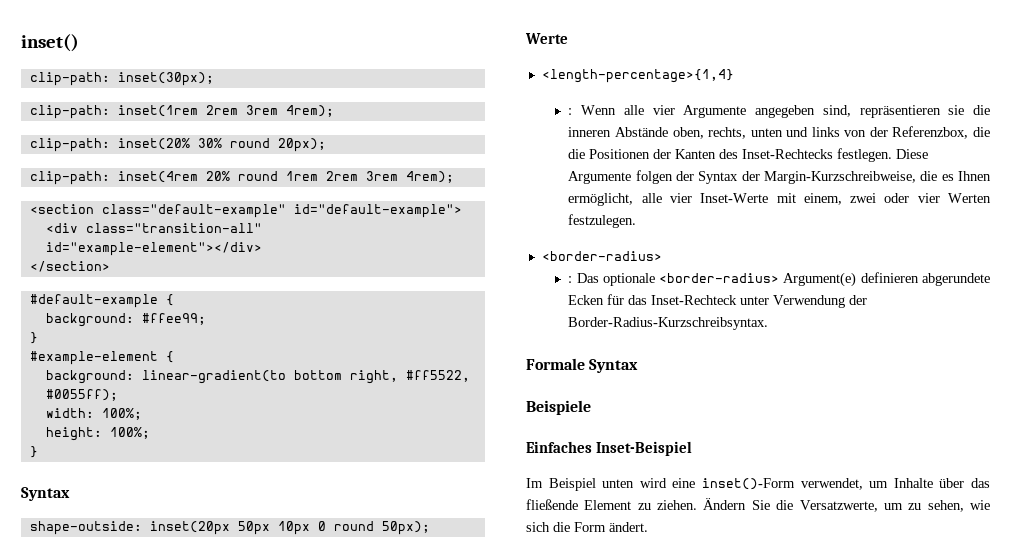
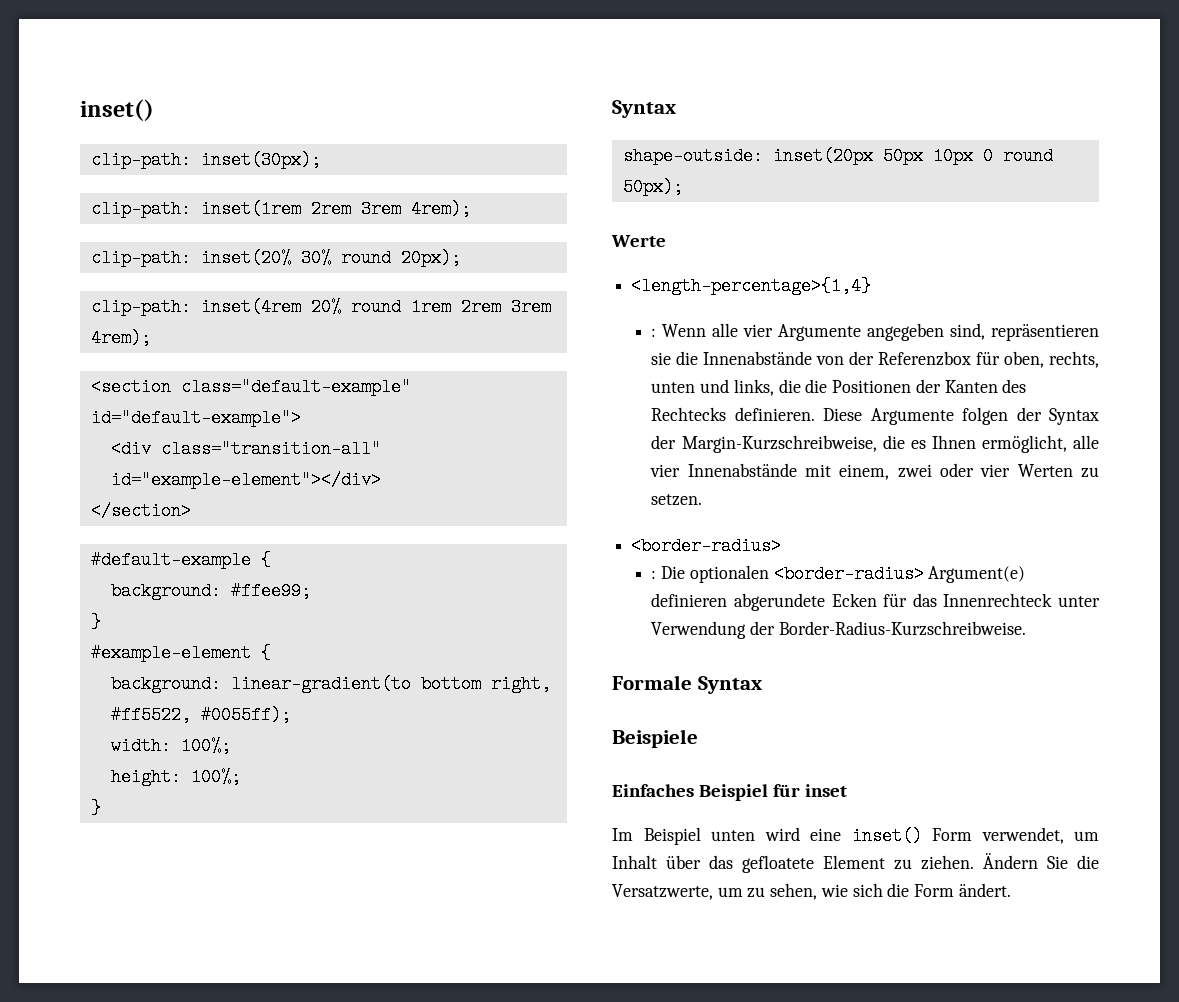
[568,126,969,139] inneren Abstände oben, rechts, unten und links von der Referenzbox, -> [703,351,1099,368] [651,379,774,396] Innenabstände von der Referenzbox für oben, rechts, unten und links,
[742,148,893,162] Inset-Rechtecks festlegen. -> [651,407,815,421] Rechtecks definieren.
[700,193,769,203] Inset-Werte -> [687,463,797,477] Innenabstände
[568,214,637,228] festzulegen. -> [1081,467,1099,478] [651,494,703,506] zu setzen.
[576,273,655,286] Das optionale -> [661,565,769,583] Die optionalen
[651,295,738,305] Inset-Rechteck -> [943,593,1053,607] Innenrechteck
[568,317,769,330] Border-Radius-Kurzschreibsyntax. -> [778,621,1026,636] Border-Radius-Kurzschreibweise.
[596,441,693,456] Inset-Beispiel -> [699,784,848,801] Beispiel für inset
[702,478,795,490] inset()-Form -> [851,827,972,845] inset() Form
[893,478,933,488] Inhalte -> [612,855,657,869] Inhalt
[526,499,578,510] fließende -> [742,855,814,873] gefloatete

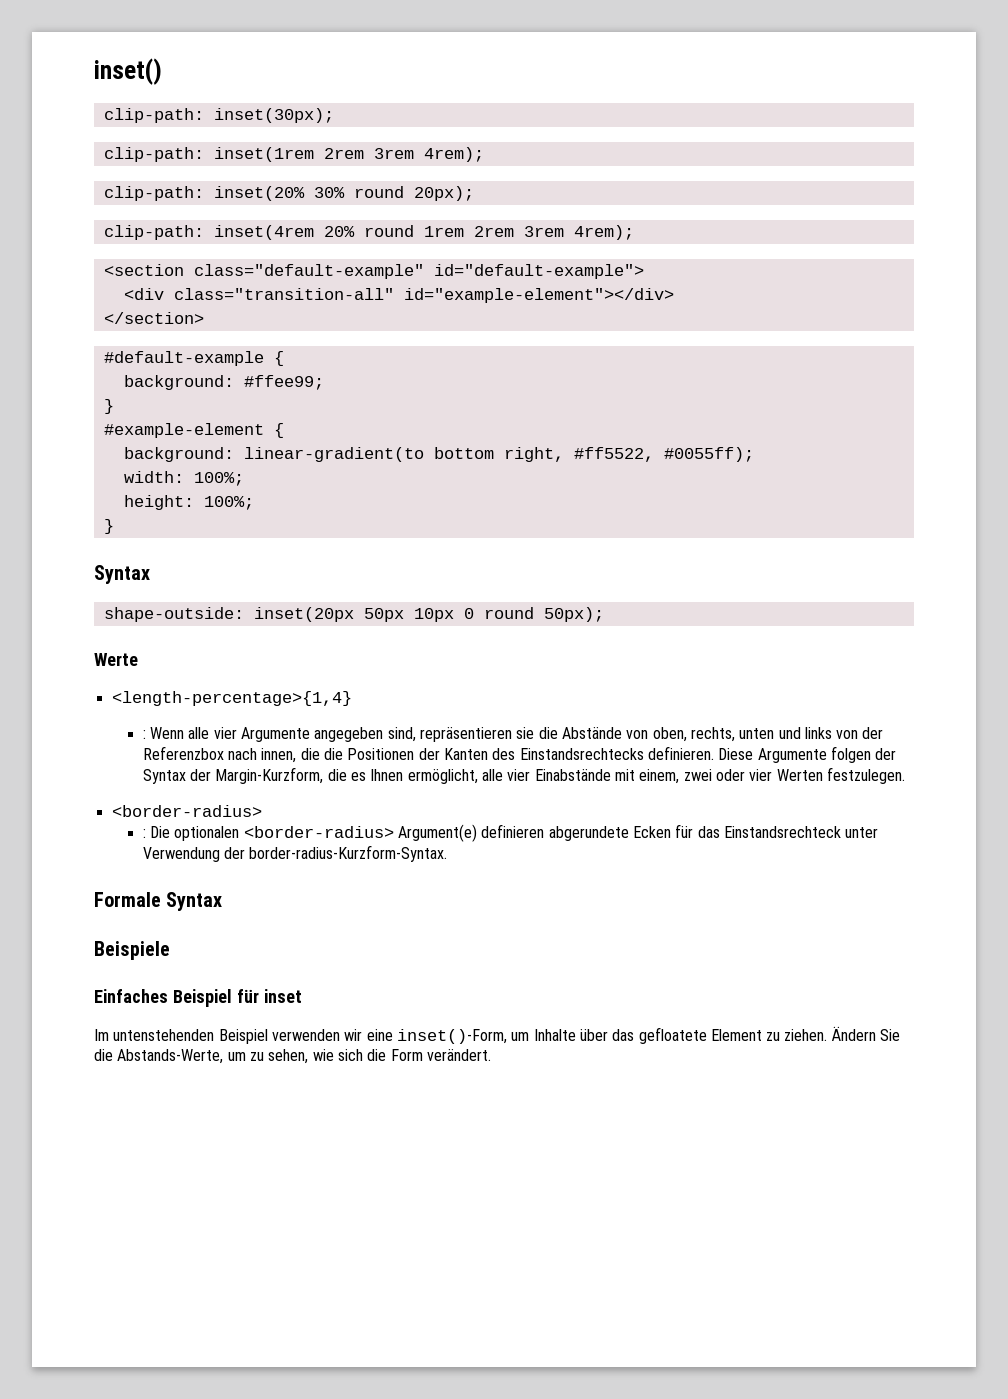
[703,351,1099,368] [651,379,774,396] Innenabstände von der Referenzbox für oben, rechts, unten und links, -> [561,727,884,742] [142,746,297,763] Abstände von oben, rechts, unten und links von der Referenzbox nach innen,
[651,407,727,421] Rechtecks -> [519,748,644,760] Einstandsrechtecks
[681,435,877,453] Margin-Kurzschreibweise, -> [215,767,324,784] Margin-Kurzform,
[687,463,797,477] Innenabstände -> [534,769,611,781] Einabstände
[1081,467,1099,478] [651,494,703,506] zu setzen. -> [826,767,905,784] festzulegen.
[943,593,1053,607] Innenrechteck -> [723,826,841,838] Einstandsrechteck
[778,621,1026,636] Border-Radius-Kurzschreibweise. -> [249,845,448,862] border-radius-Kurzform-Syntax.
[643,827,1099,845] [612,855,657,869] Beispiel unten wird eine inset() Form verwendet, um Inhalt -> [113,1029,576,1044] untenstehenden Beispiel verwenden wir eine inset()-Form, um Inhalte
[612,884,713,900] Versatzwerte, -> [117,1049,224,1064] Abstands-Werte,
[958,883,1011,897] ändert. -> [426,1049,491,1061] verändert.

